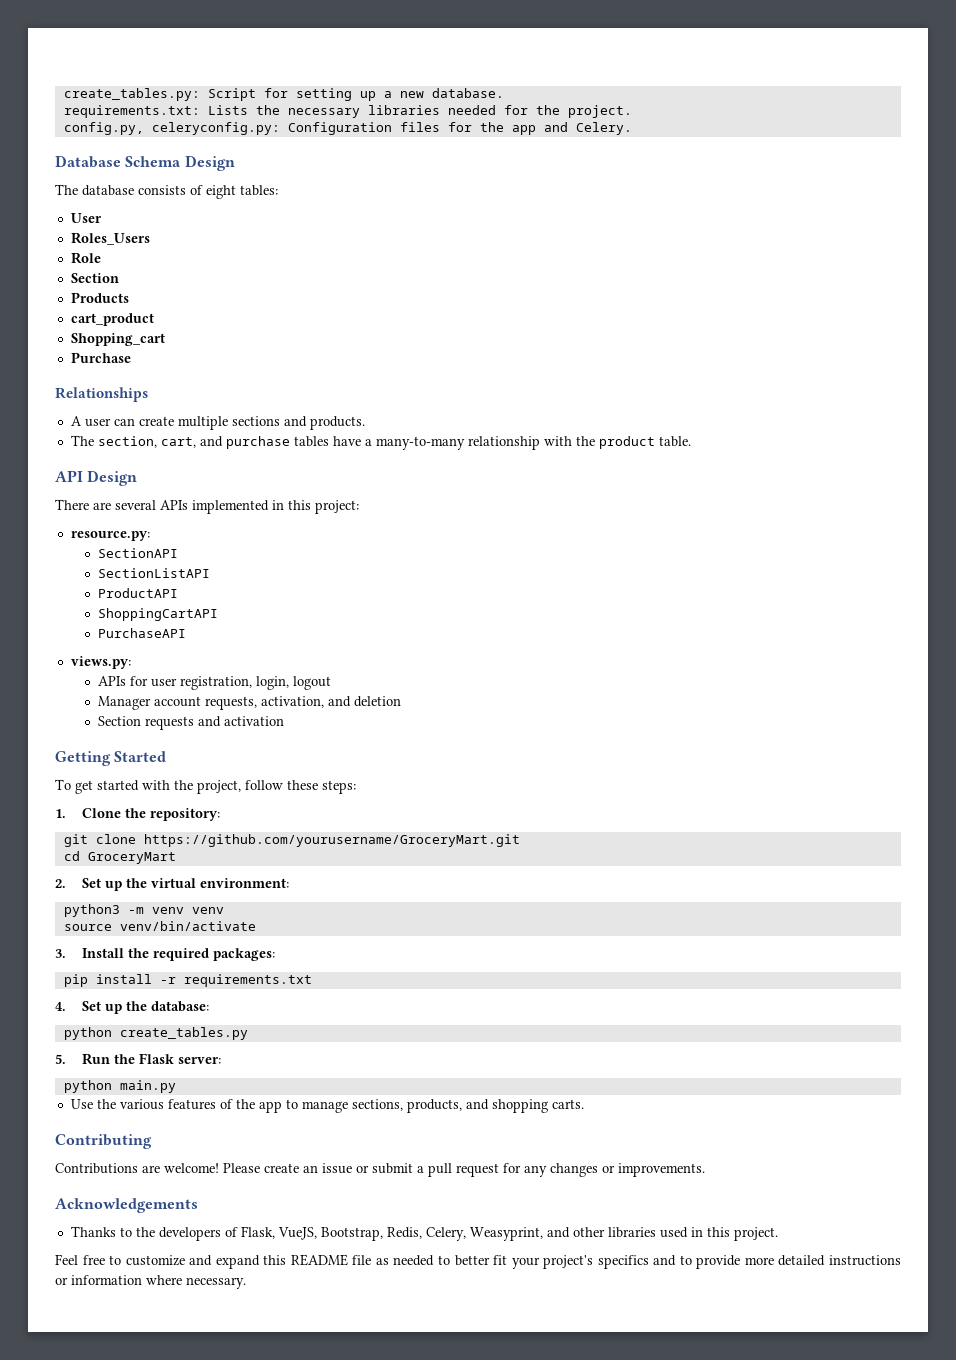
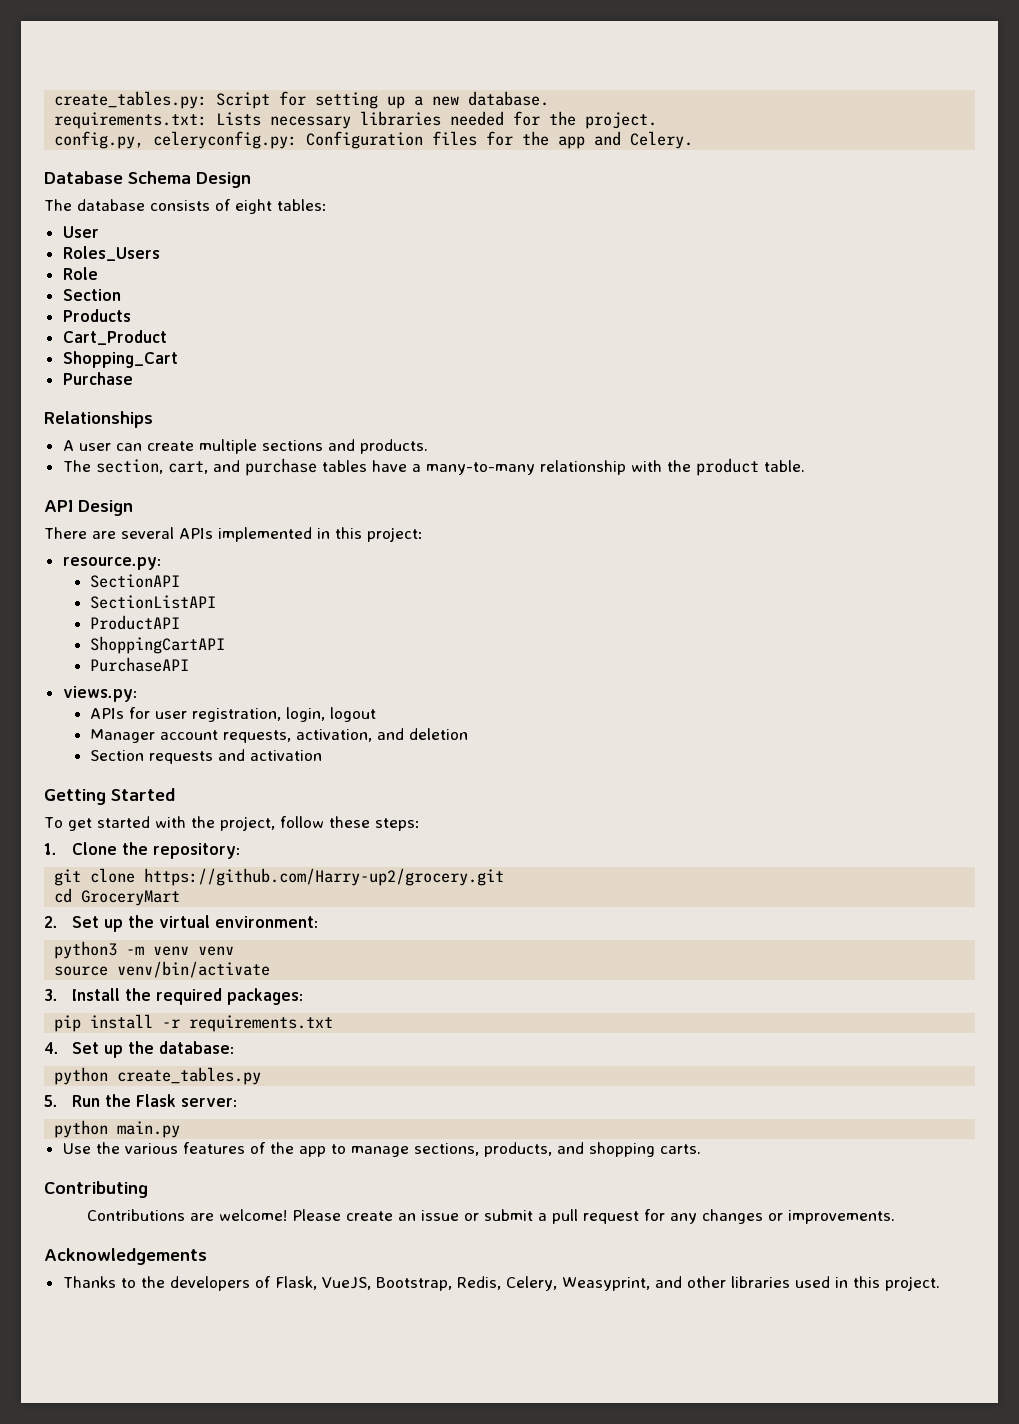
[255,105,280,115] the -> (262, 119) none
[70,313,154,326] [70,333,165,346] cart_product // Shopping_cart -> [62,330,167,345] [62,351,178,368] Cart_Product // Shopping_Cart
[143,834,520,847] https://github.com/yourusername/GroceryMart.git -> [144,868,505,886] https://github.com/Harry-up2/grocery.git
[55,1254,901,1269] [55,1275,246,1289] // Feel free to customize and expand this README file as needed to better fit your project's specifics and to provide more detailed instructions or information where necessary. -> (940, 1283) none

